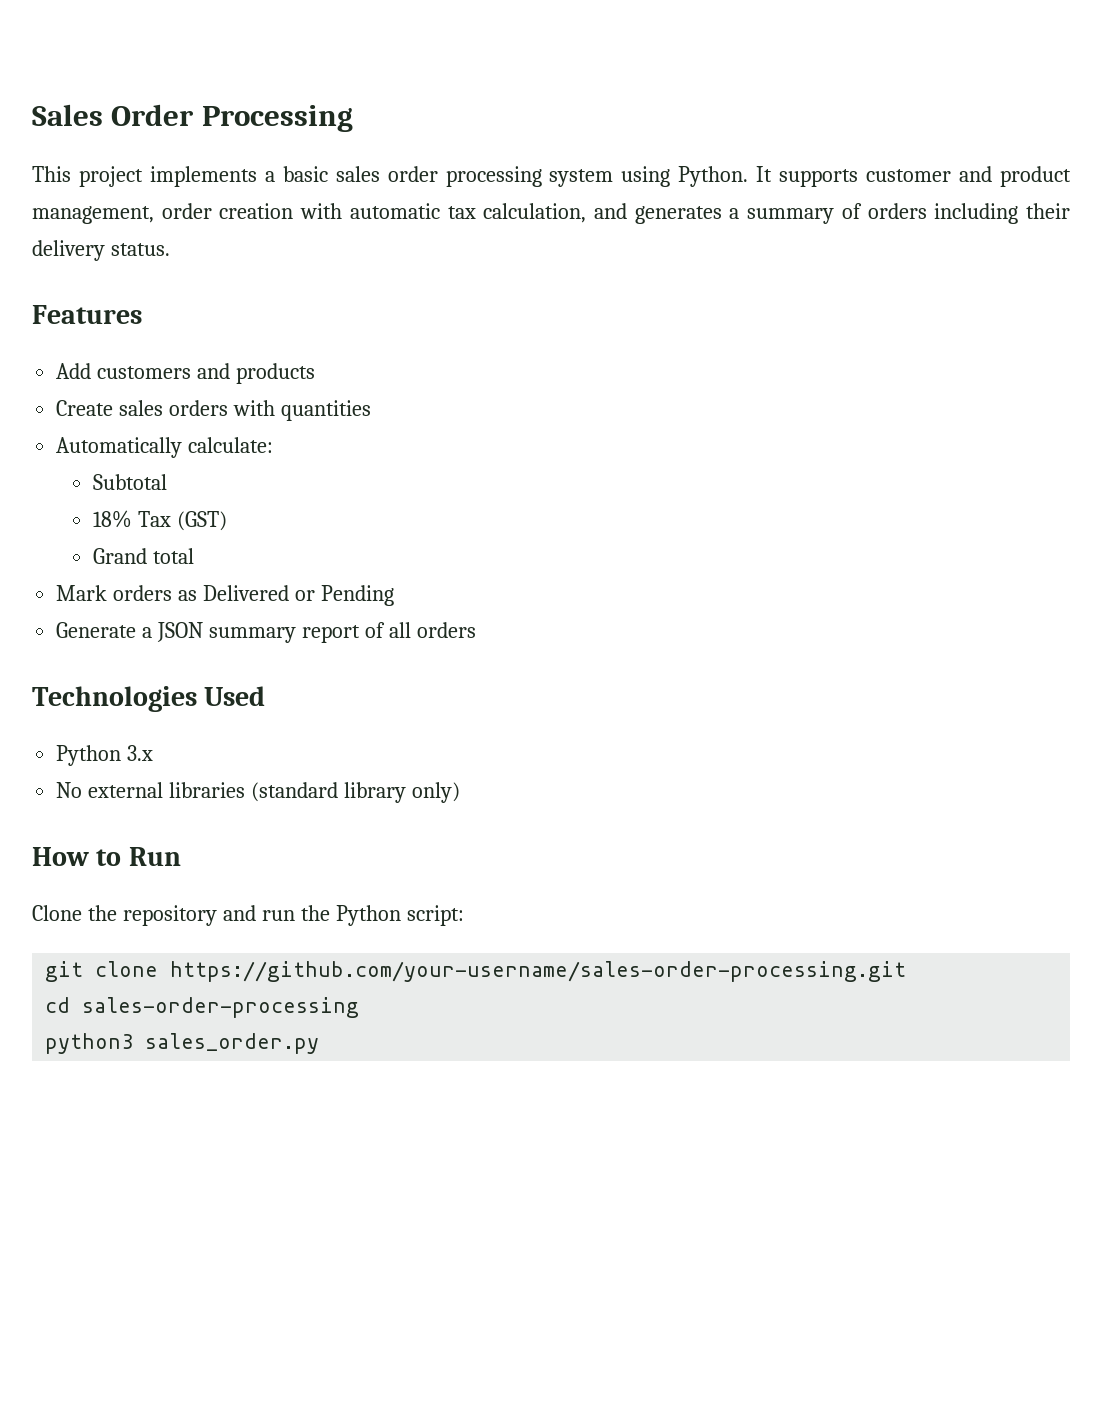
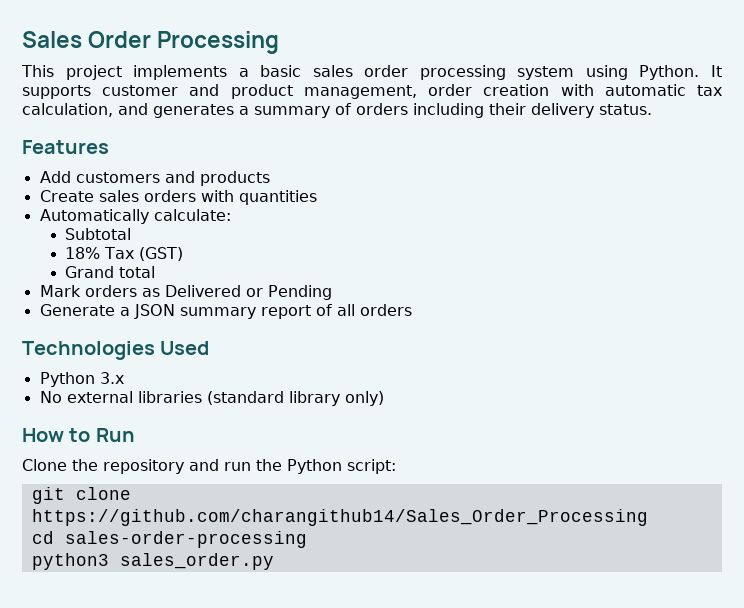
[170,961,907,982] https://github.com/your-username/sales-order-processing.git -> [31,509,648,526] https://github.com/charangithub14/Sales_Order_Processing

